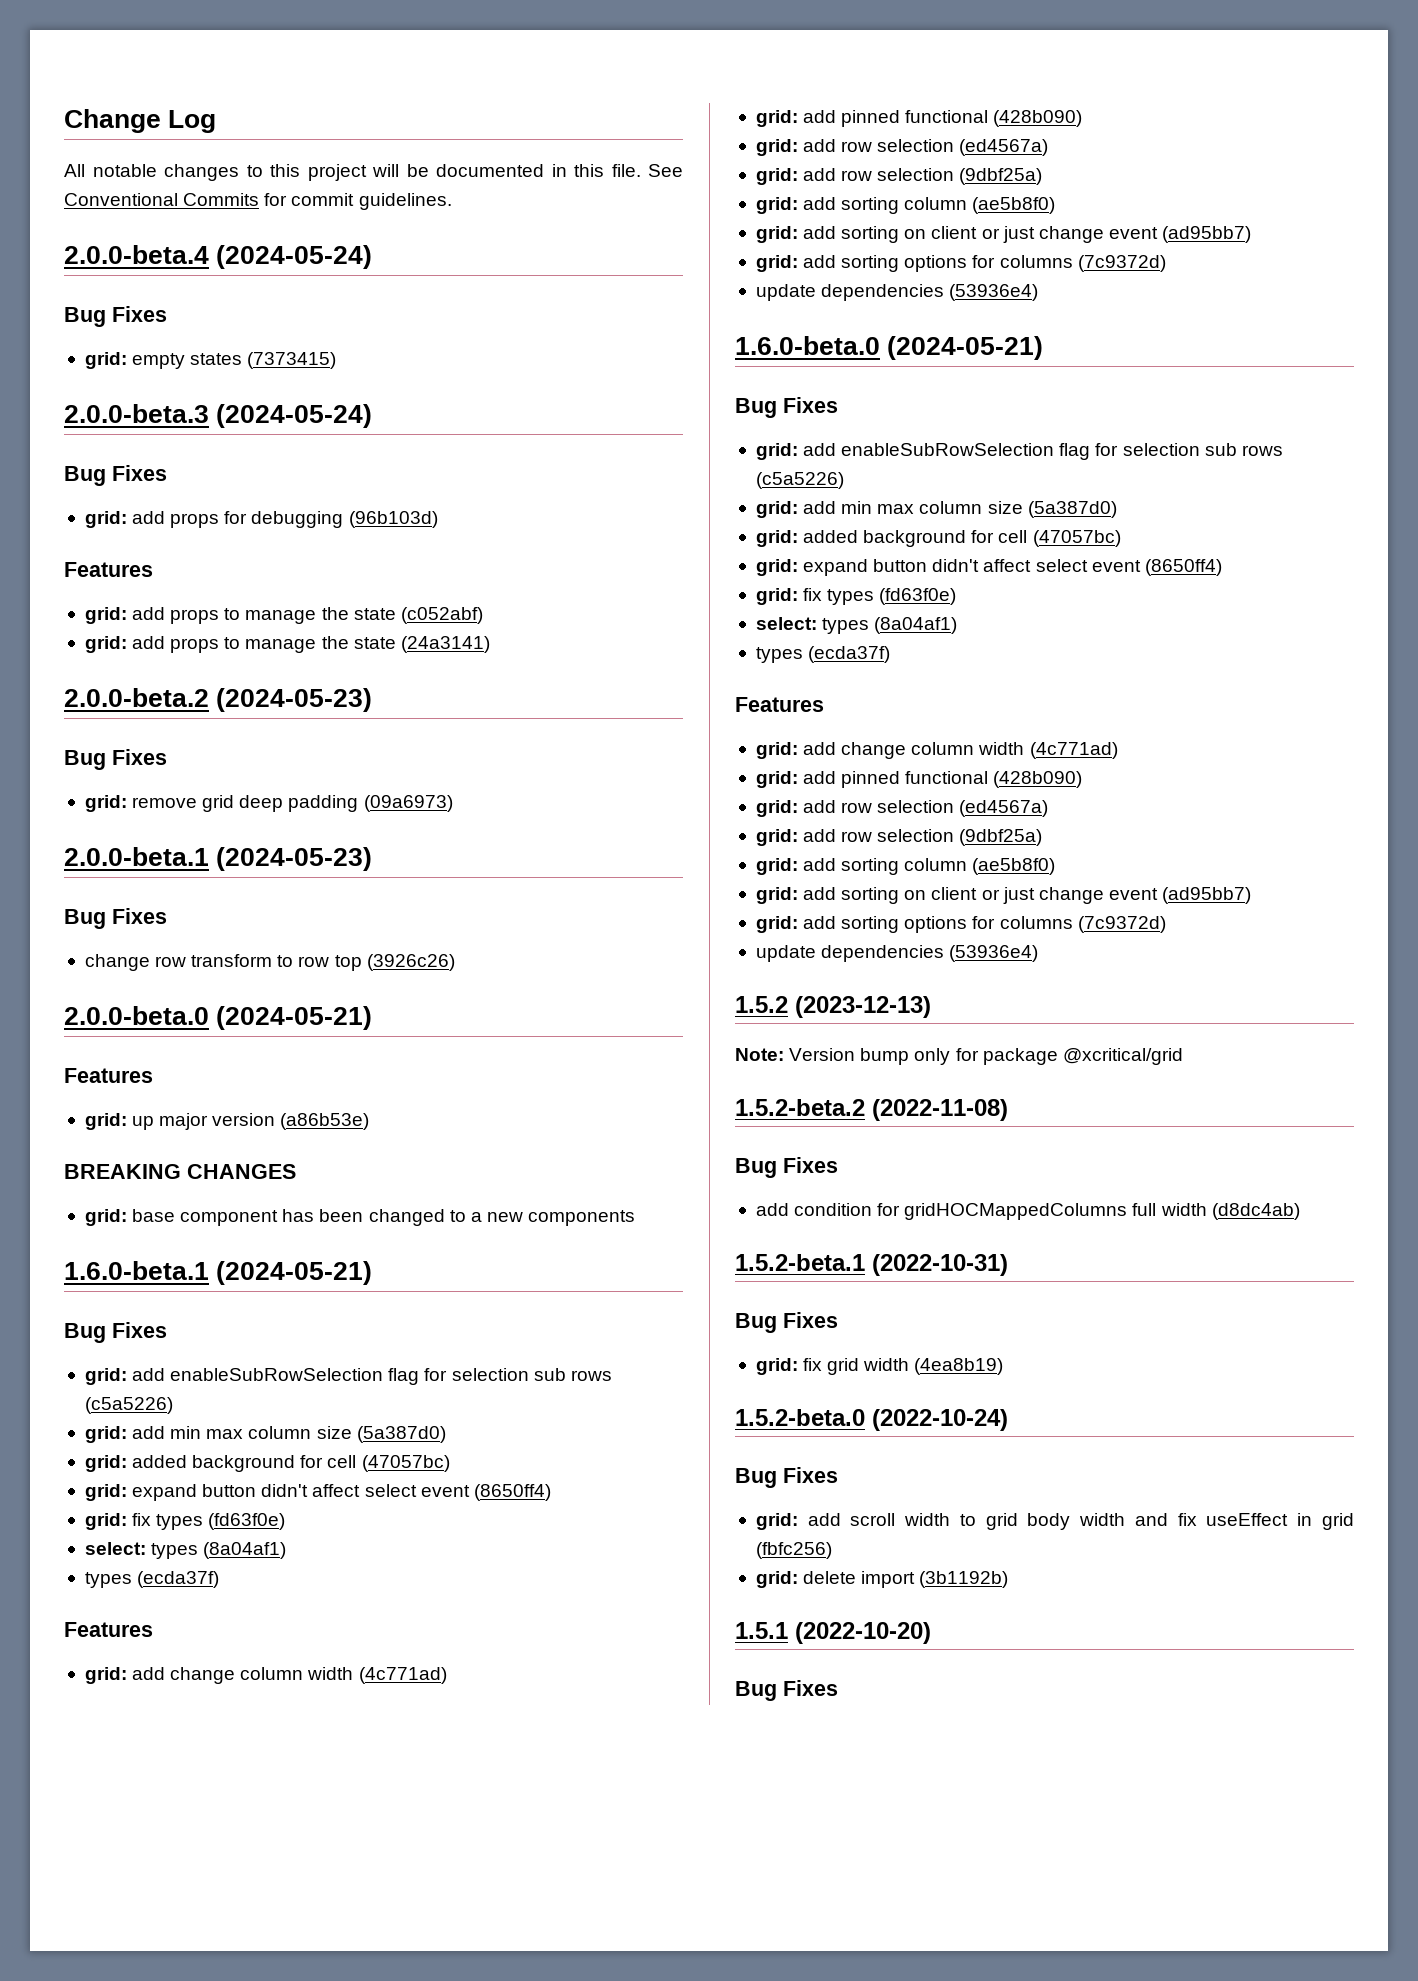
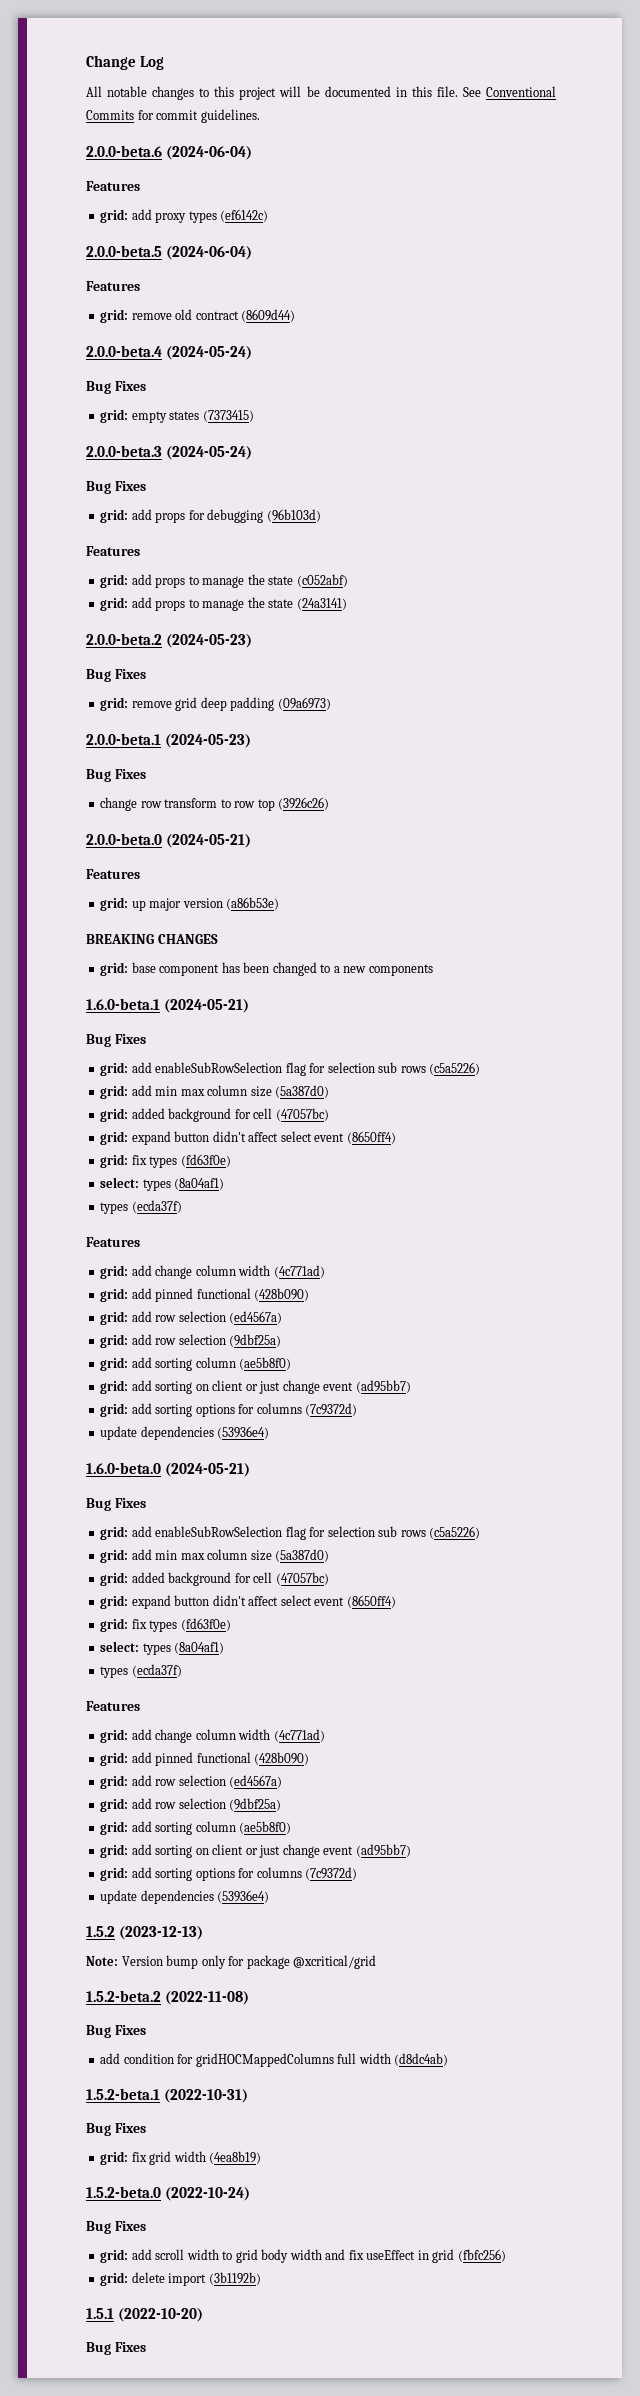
(452, 201) none -> [86,145,253,160] [86,181,140,191] [100,209,269,223] [86,245,253,260] [86,281,140,291] [100,309,296,323] // 2.0.0-beta.6 (2024-06-04) // Features // grid: add proxy types (ef6142c) // 2.0.0-beta.5 (2024-06-04) // Features // grid: remove old contract (8609d44)

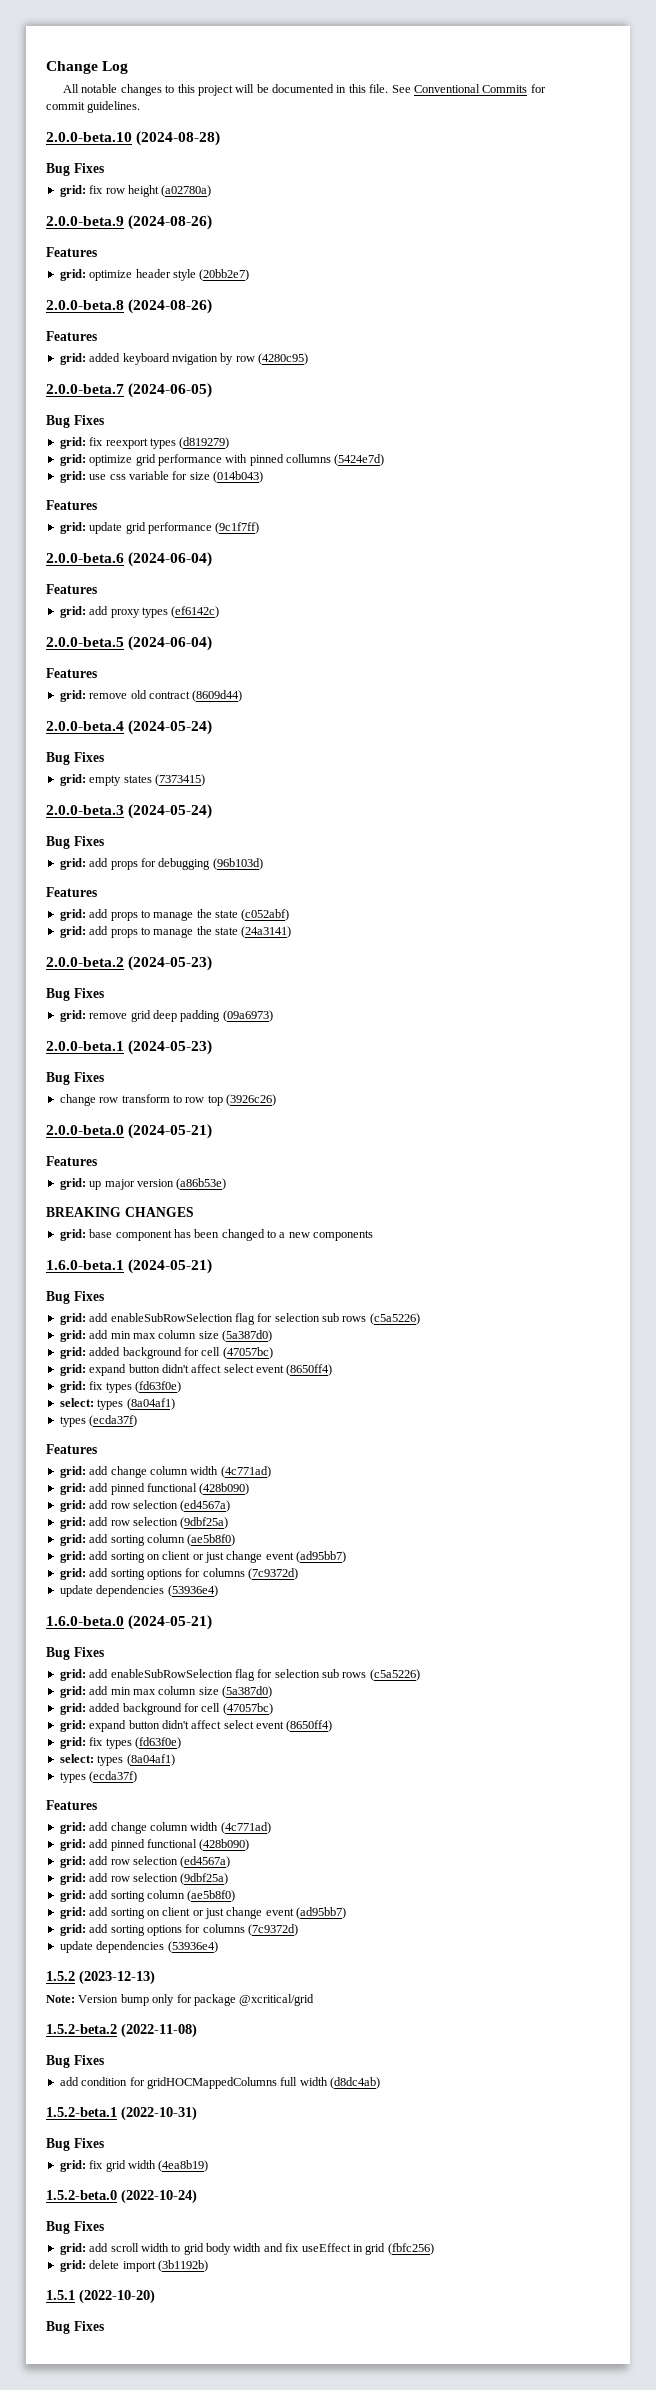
(260, 116) none -> [46,131,221,146] [46,163,104,176] [59,185,212,197] [46,215,213,230] [46,247,97,257] [59,269,250,281] [46,299,213,314] [46,331,97,341] [59,353,308,365] [46,383,213,398] [46,415,104,428] [59,437,230,449] [59,454,385,466] [59,471,263,483] [46,500,97,510] [59,522,260,534] // 2.0.0-beta.10 (2024-08-28) // Bug Fixes // grid: fix row height (a02780a) // 2.0.0-beta.9 (2024-08-26) // Features // grid: optimize header style (20bb2e7) // 2.0.0-beta.8 (2024-08-26) // Features // grid: added keyboard nvigation by row (4280c95) // 2.0.0-beta.7 (2024-06-05) // Bug Fixes // grid: fix reexport types (d819279) // grid: optimize grid performance with pinned collumns (5424e7d) // grid: use css variable for size (014b043) // Features // grid: update grid performance (9c1f7ff)

